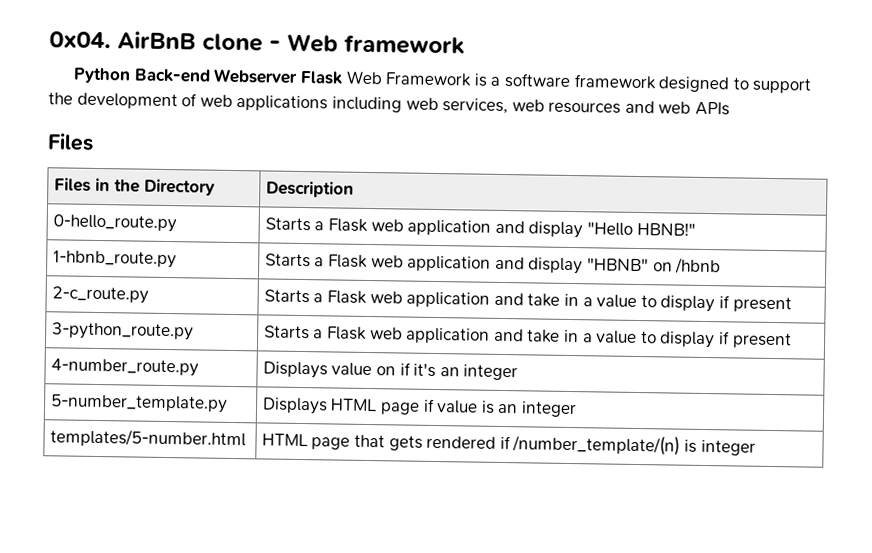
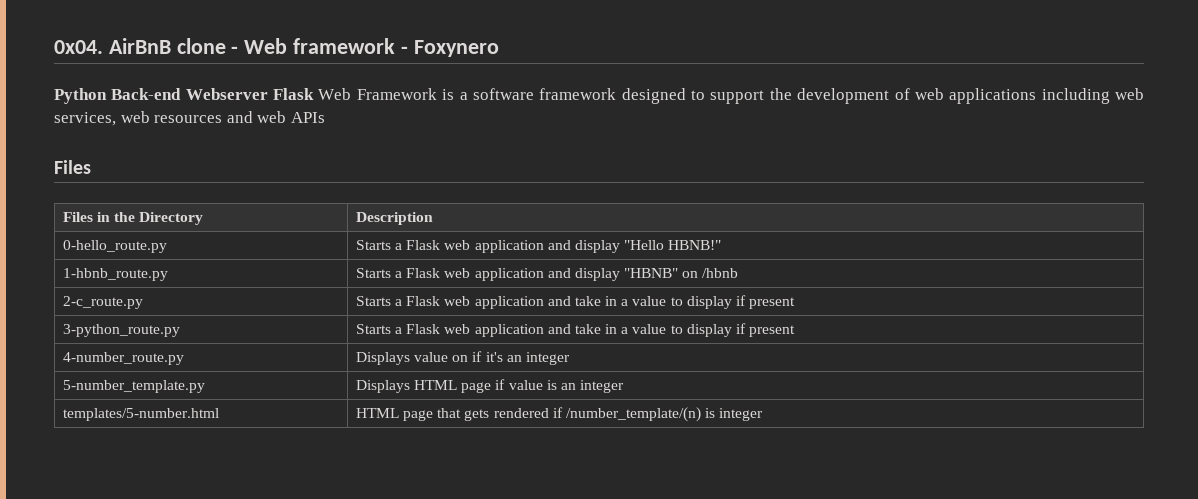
(465, 44) none -> [400,40,499,57] - Foxynero

